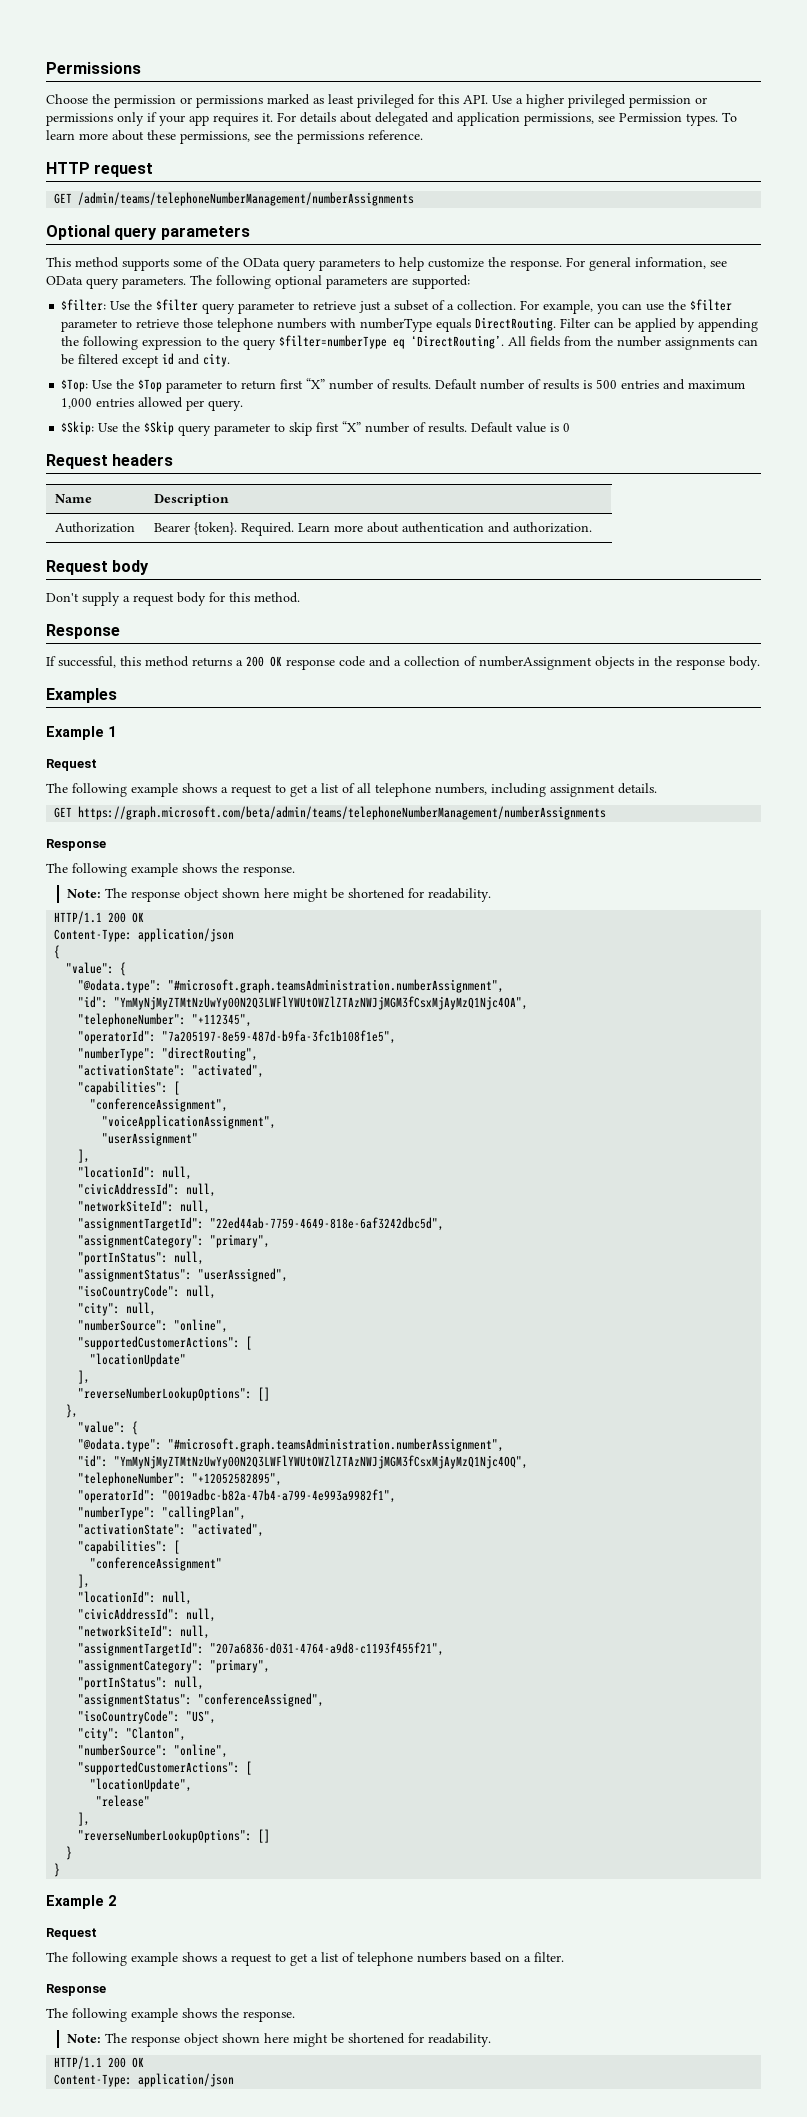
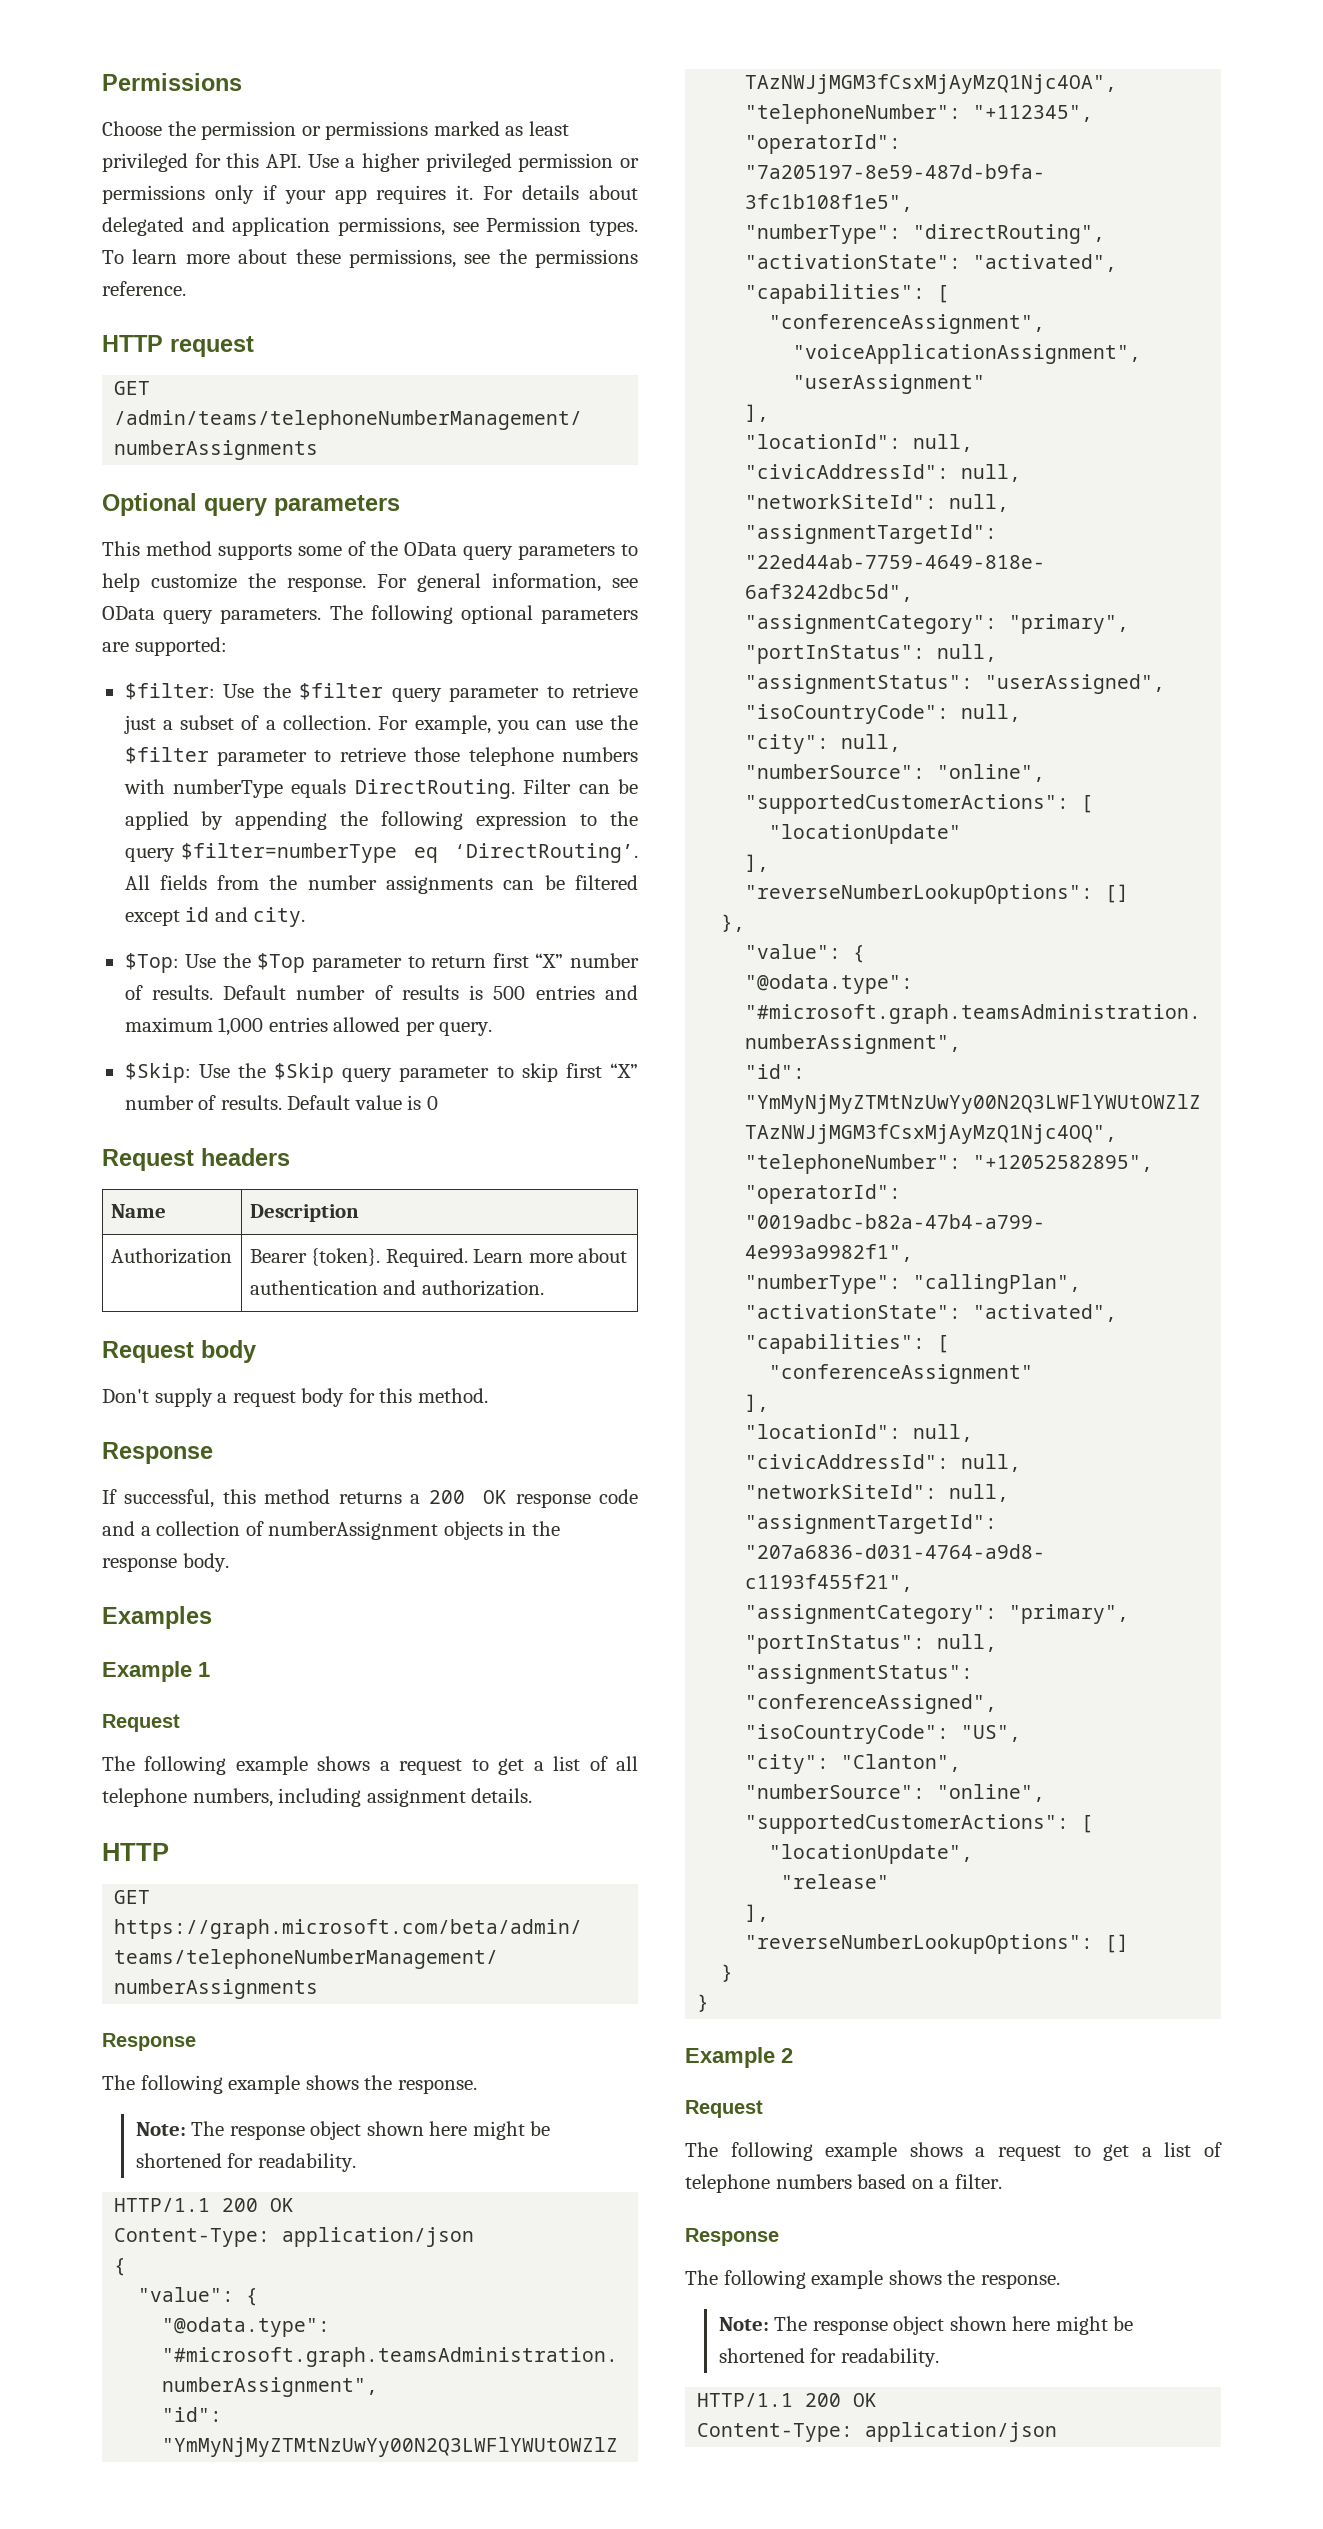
(657, 788) none -> [102,1843,169,1861] // HTTP

